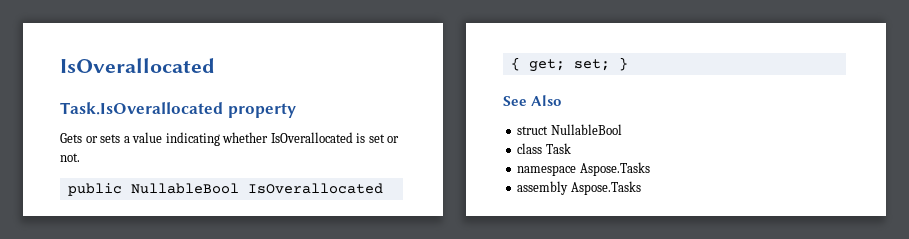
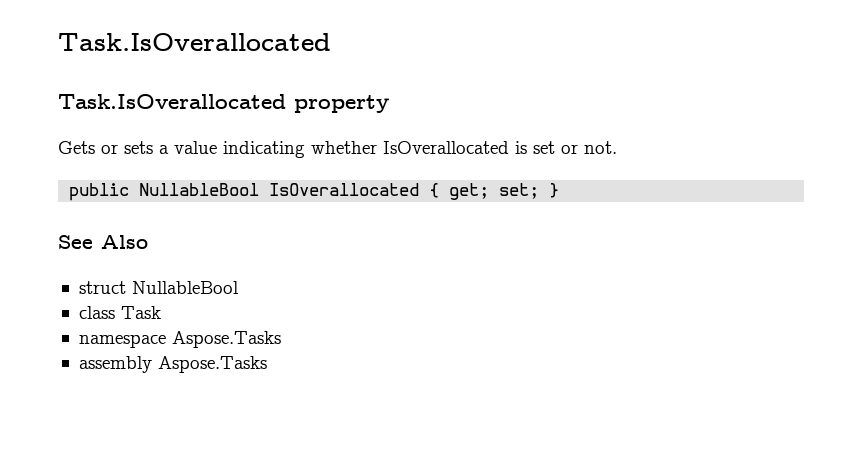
[60,58,215,73] IsOverallocated -> [58,33,331,51] Task.IsOverallocated

